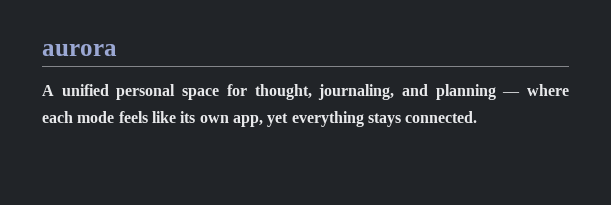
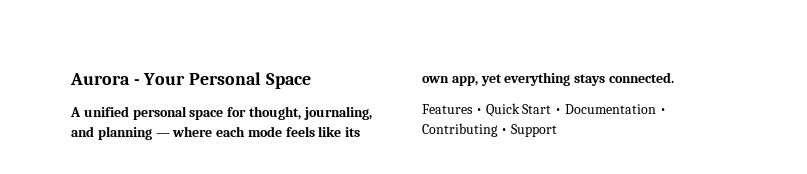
[42,44,117,56] aurora -> [70,72,311,89] Aurora - Your Personal Space
(478, 117) none -> [422,103,666,117] [422,123,557,137] // Features • Quick Start • Documentation • Contributing • Support

